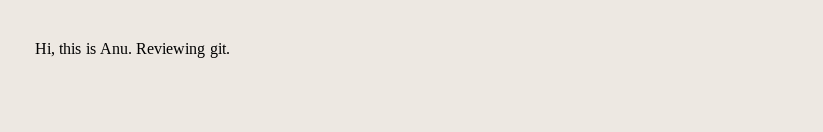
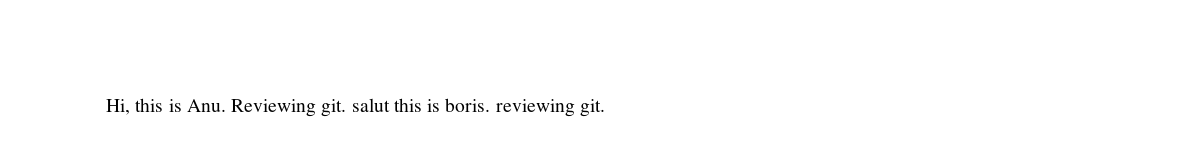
(230, 50) none -> [351,98,605,117] salut this is boris. reviewing git.

